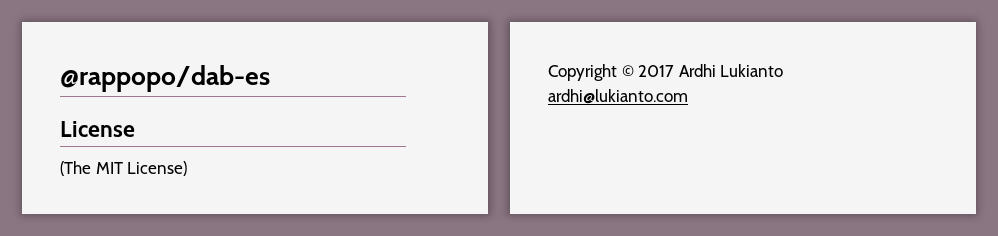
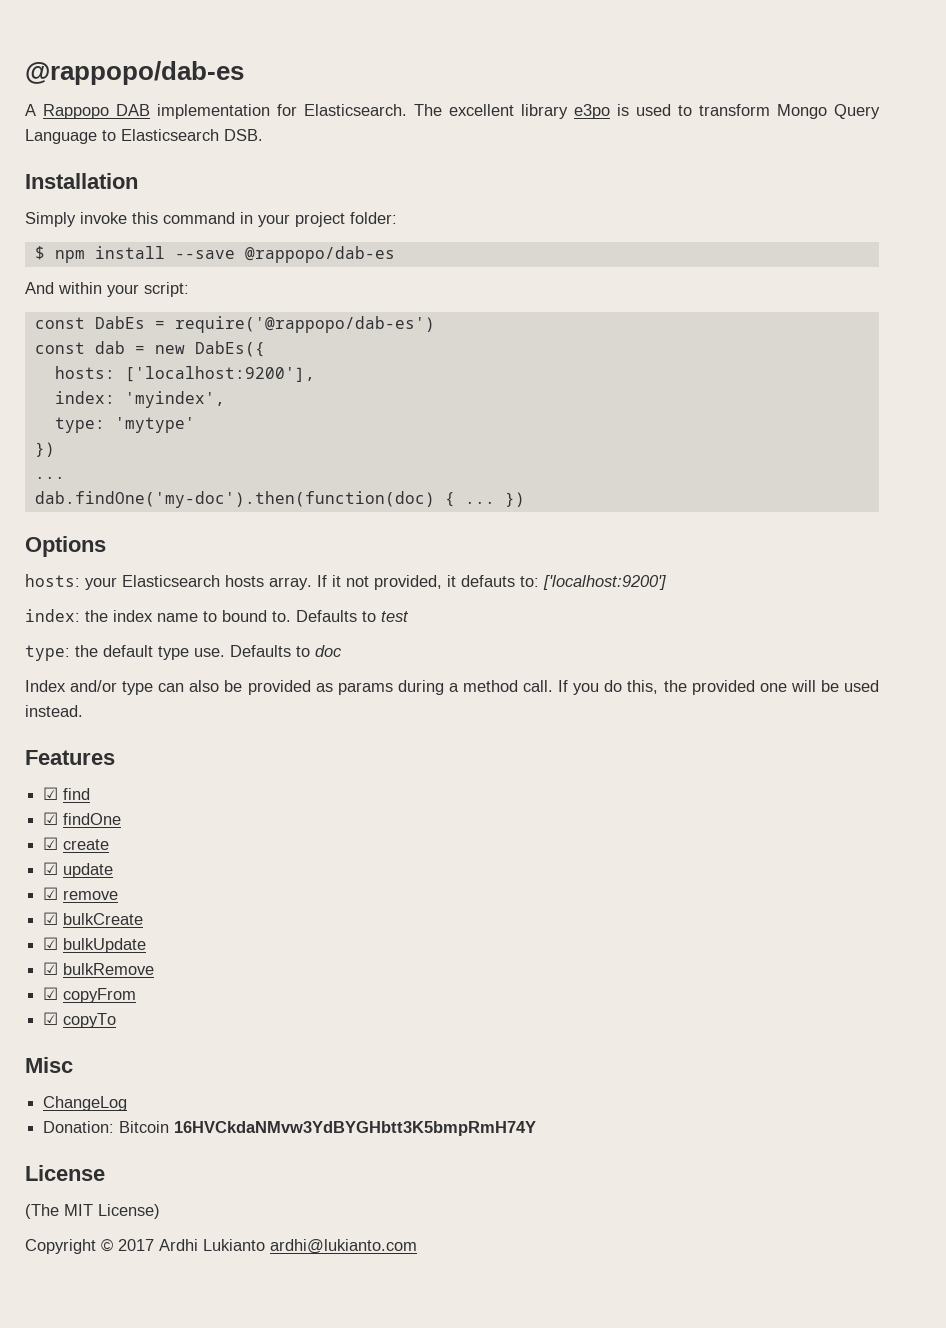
[60,65,270,92] @rappopo/dab-es -> [25,61,244,85] [25,104,880,119] [25,129,263,144] [25,173,138,189] [25,212,397,227] [34,246,395,263] [25,282,189,297] [34,316,435,333] [34,341,265,357] [54,366,315,382] [54,391,225,408] [54,417,195,433] [34,442,55,457] [34,476,65,479] [34,491,525,508] [25,536,106,557] [25,574,666,590] [25,609,409,622] [25,645,342,661] [25,680,880,695] [25,705,83,717] [25,750,115,765] [43,787,91,800] [43,812,122,825] [43,837,110,850] [43,862,114,878] [43,887,119,900] [43,912,144,925] [43,937,147,953] [43,962,155,975] [43,987,137,1003] [43,1012,117,1028] [25,1057,73,1073] [43,1096,128,1111] [43,1121,537,1136] @rappopo/dab-es // A Rappopo DAB implementation for Elasticsearch. The excellent library e3po is used to transform Mongo Query Language to Elasticsearch DSB. // Installation // Simply invoke this command in your project folder: // $ npm install --save @rappopo/dab-es // And within your script: // const DabEs = require('@rappopo/dab-es') // const dab = new DabEs({ // hosts: ['localhost:9200'], // index: 'myindex', // type: 'mytype' // }) // ... // dab.findOne('my-doc').then(function(doc) { ... }) // Options // hosts: your Elasticsearch hosts array. If it not provided, it defauts to: ['localhost:9200'] // index: the index name to bound to. Defaults to test // type: the default type use. Defaults to doc // Index and/or type can also be provided as params during a method call. If you do this, the provided one will be used instead. // Features // ☑ find // ☑ findOne // ☑ create // ☑ update // ☑ remove // ☑ bulkCreate // ☑ bulkUpdate // ☑ bulkRemove // ☑ copyFrom // ☑ copyTo // Misc // ChangeLog // Donation: Bitcoin 16HVCkdaNMvw3YdBYGHbtt3K5bmpRmH74Y

